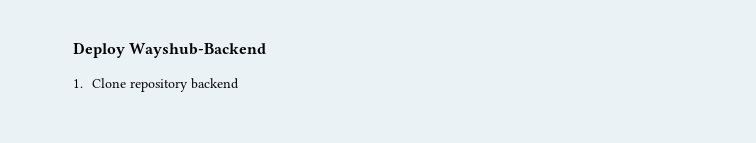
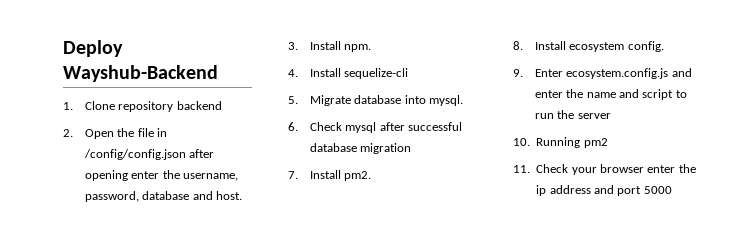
(239, 83) none -> [63,128,167,139] [83,149,215,160] [84,170,238,181] [84,191,242,202] [288,41,372,52] [288,68,409,79] [288,95,463,106] [288,122,462,133] [309,143,412,154] [288,170,372,181] [513,41,664,52] [513,68,692,79] [534,89,687,100] [534,110,611,119] [513,137,608,148] [513,164,696,175] [536,185,672,196] // 2. Open the file in /config/config.json after opening enter the username, password, database and host. // 3. Install npm. // 4. Install sequelize-cli // 5. Migrate database into mysql. // 6. Check mysql after successful database migration // 7. Install pm2. // 8. Install ecosystem config. // 9. Enter ecosystem.config.js and enter the name and script to run the server // 10. Running pm2 // 11. Check your browser enter the ip address and port 5000

